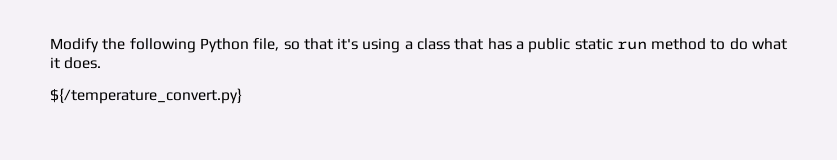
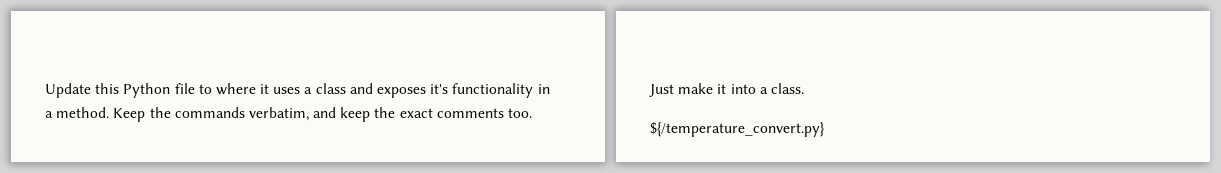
[50,38,787,53] [50,57,102,69] Modify the following Python file, so that it's using a class that has a public static run method to do what it does. -> [45,83,550,98] [45,107,533,122] [649,83,804,97] Update this Python file to where it uses a class and exposes it's functionality in a method. Keep the commands verbatim, and keep the exact comments too. Just make it into a class.

